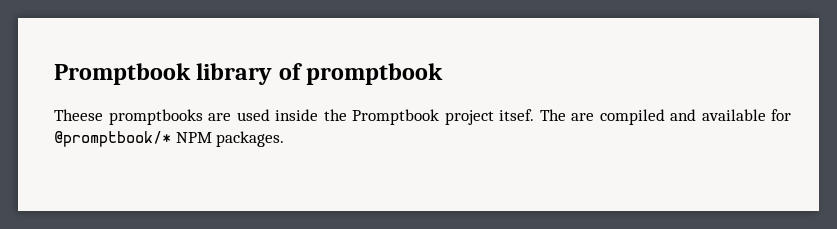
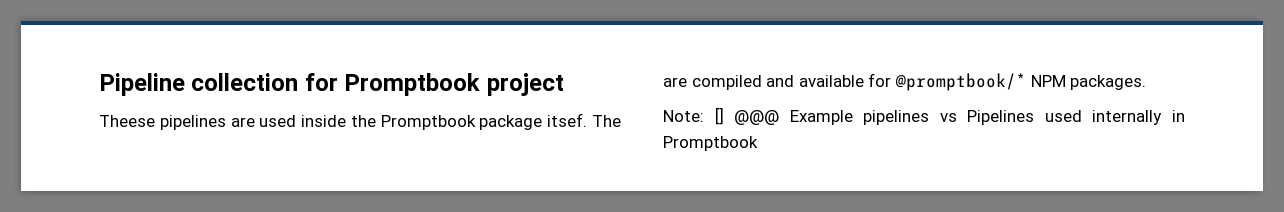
[54,63,444,85] Promptbook library of promptbook -> [99,73,564,96] Pipeline collection for Promptbook project
[108,109,203,125] promptbooks -> [159,115,226,130] pipelines
[444,110,494,125] project -> [479,115,543,130] package
(285, 139) none -> [663,107,1185,125] [663,136,758,151] // Note: [] @@@ Example pipelines vs Pipelines used internally in Promptbook

